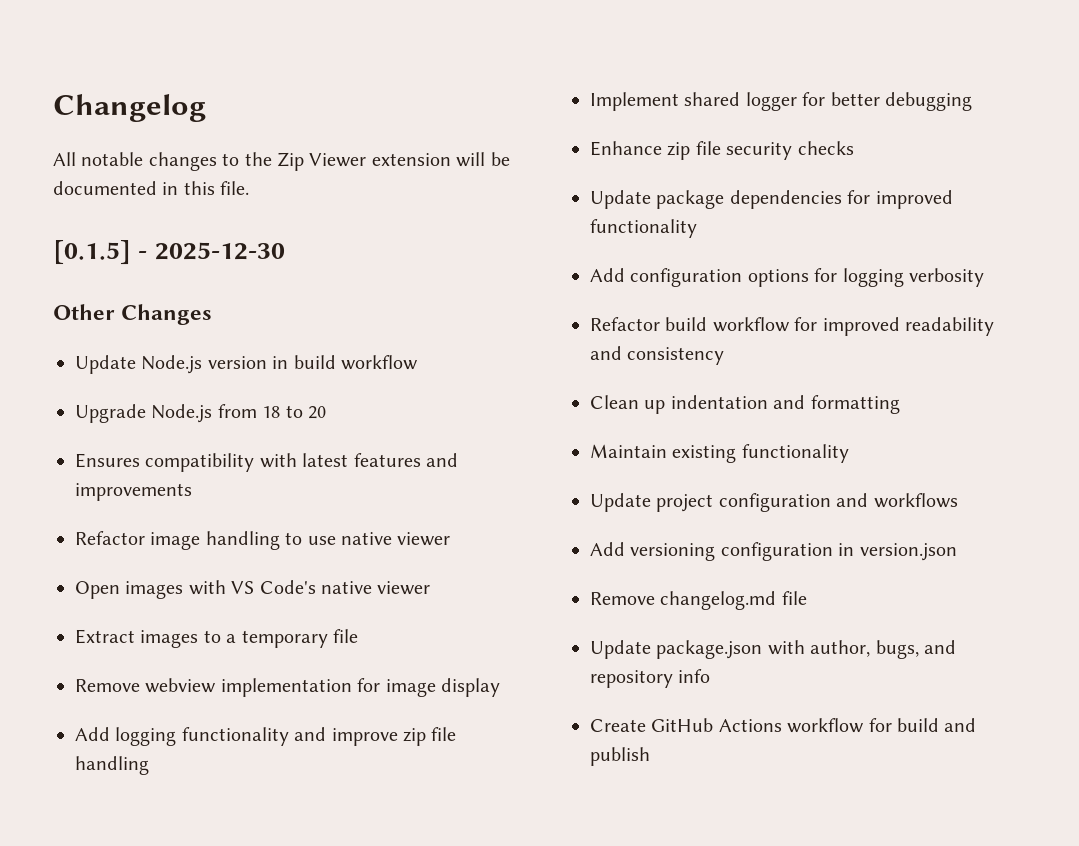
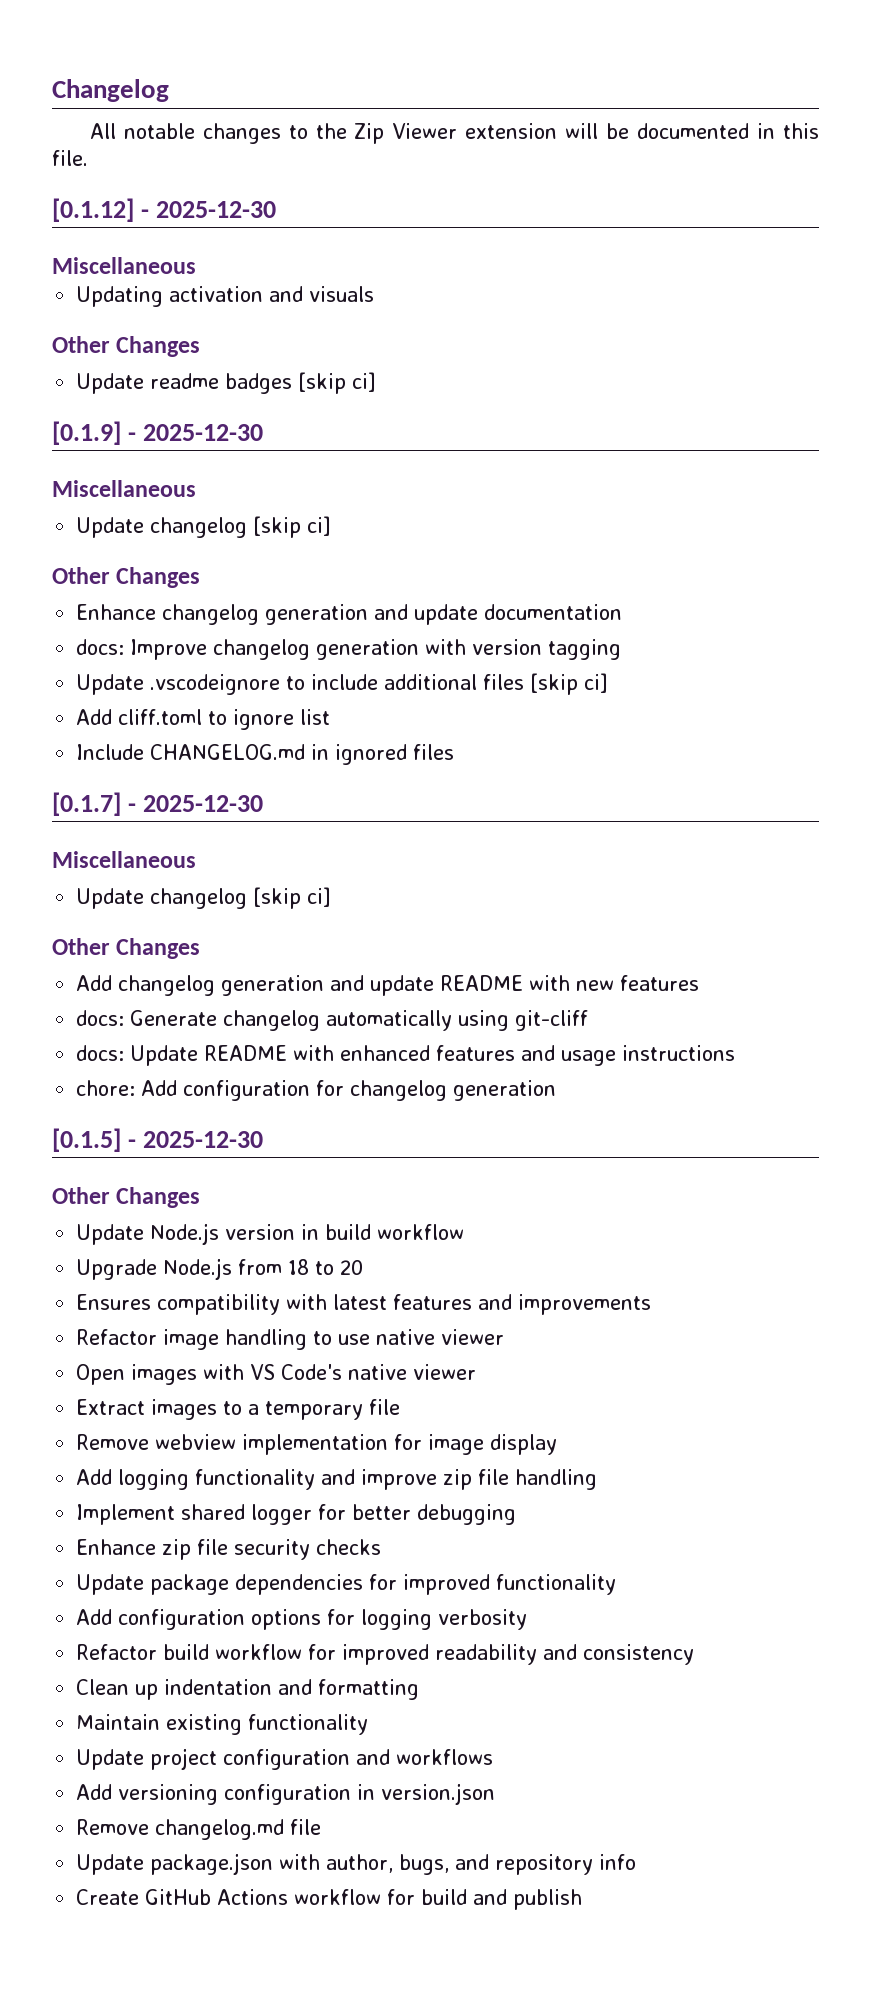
(250, 188) none -> [52,198,276,222] [52,257,196,274] [76,286,375,307] [52,336,201,357] [76,372,377,394] [52,421,263,445] [52,480,196,497] [76,516,332,538] [52,567,201,588] [76,604,623,625] [76,639,622,660] [76,673,609,695] [76,709,331,730] [76,744,455,765] [52,792,263,816] [52,851,196,868] [76,887,332,909] [52,938,201,959] [76,975,700,996] [76,1010,589,1031] [76,1045,736,1066] [76,1080,557,1101] // [0.1.12] - 2025-12-30 // Miscellaneous // Updating activation and visuals // Other Changes // Update readme badges [skip ci] // [0.1.9] - 2025-12-30 // Miscellaneous // Update changelog [skip ci] // Other Changes // Enhance changelog generation and update documentation // docs: Improve changelog generation with version tagging // Update .vscodeignore to include additional files [skip ci] // Add cliff.toml to ignore list // Include CHANGELOG.md in ignored files // [0.1.7] - 2025-12-30 // Miscellaneous // Update changelog [skip ci] // Other Changes // Add changelog generation and update README with new features // docs: Generate changelog automatically using git-cliff // docs: Update README with enhanced features and usage instructions // chore: Add configuration for changelog generation

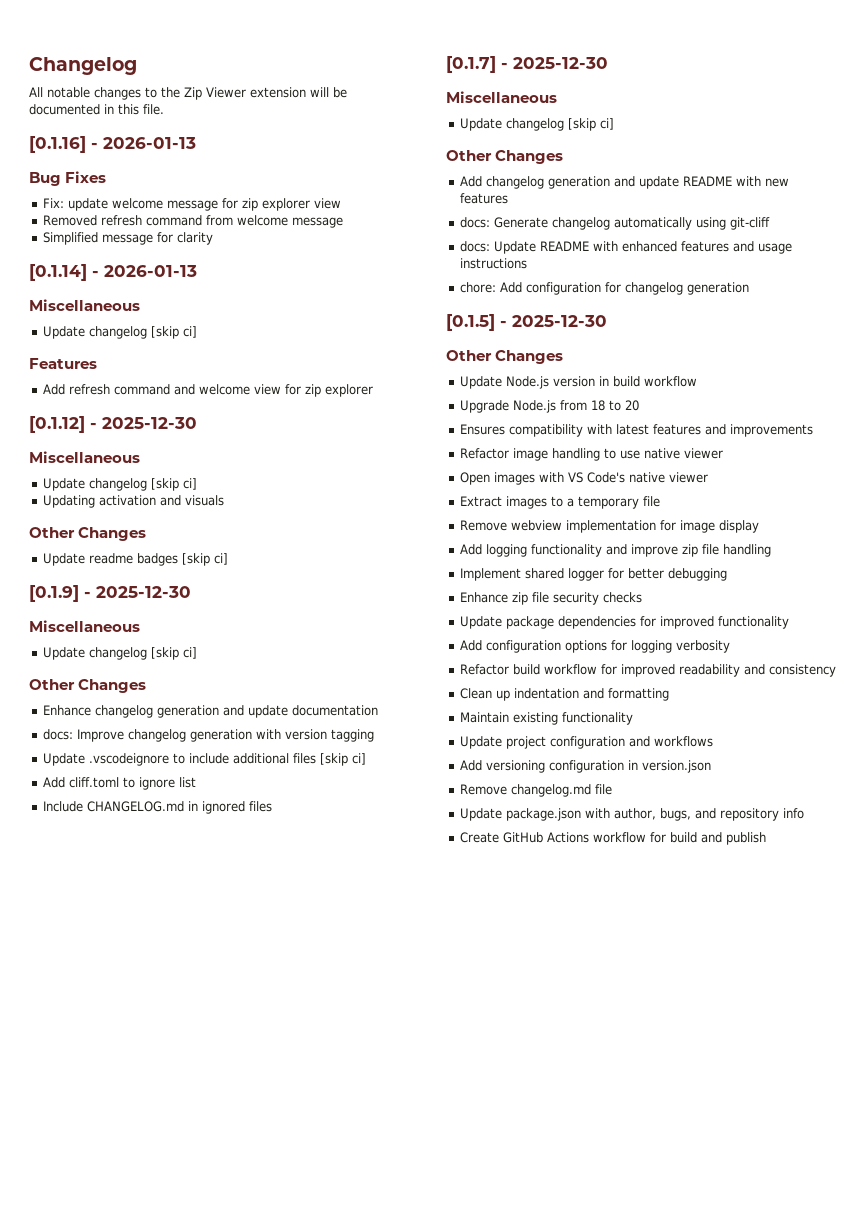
(88, 158) none -> [29,136,196,153] [29,171,107,186] [43,198,342,211] [43,215,344,228] [43,232,214,245] [29,264,197,281] [29,299,140,311] [43,326,198,339] [29,358,97,369] [43,384,374,397] // [0.1.16] - 2026-01-13 // Bug Fixes // Fix: update welcome message for zip explorer view // Removed refresh command from welcome message // Simplified message for clarity // [0.1.14] - 2026-01-13 // Miscellaneous // Update changelog [skip ci] // Features // Add refresh command and welcome view for zip explorer
(196, 265) none -> [43,478,198,491] // Update changelog [skip ci]

